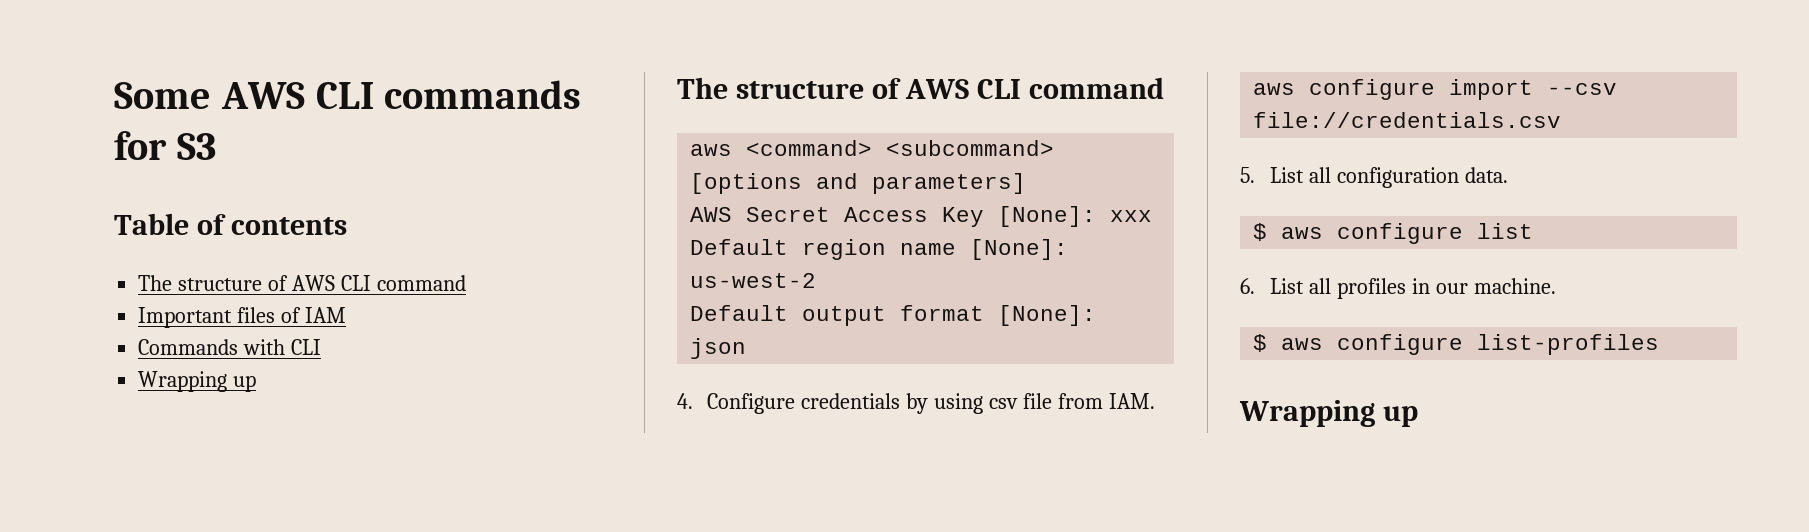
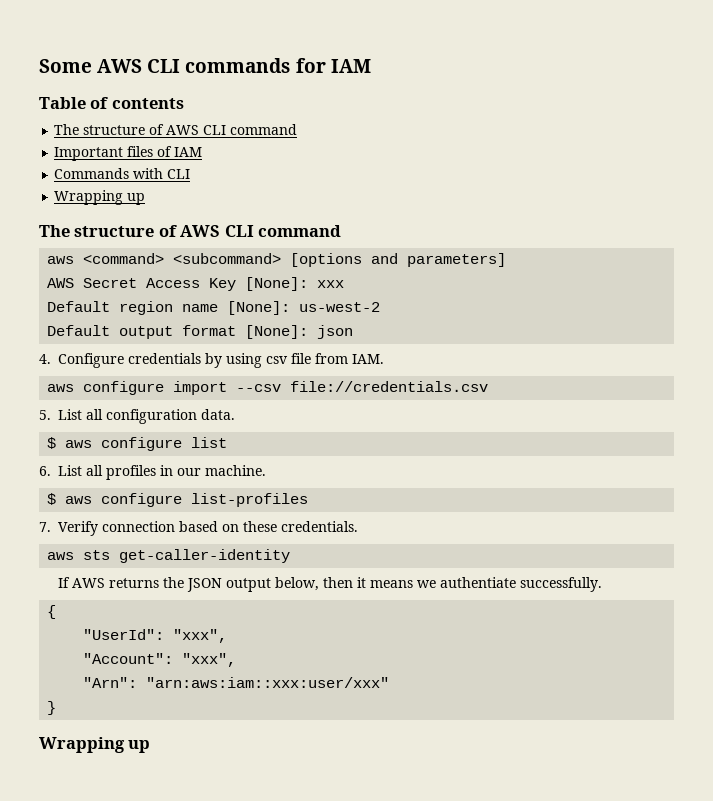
[176,133,216,160] S3 -> [330,59,371,73] IAM
(1660, 344) none -> [39,521,359,536] [47,549,291,563] [58,577,603,592] [47,605,57,619] [83,629,228,643] [83,653,237,667] [83,677,390,688] [47,701,57,715] // 7. Verify connection based on these credentials. // aws sts get-caller-identity // If AWS returns the JSON output below, then it means we authentiate successfully. // { // "UserId": "xxx", // "Account": "xxx", // "Arn": "arn:aws:iam::xxx:user/xxx" // }

